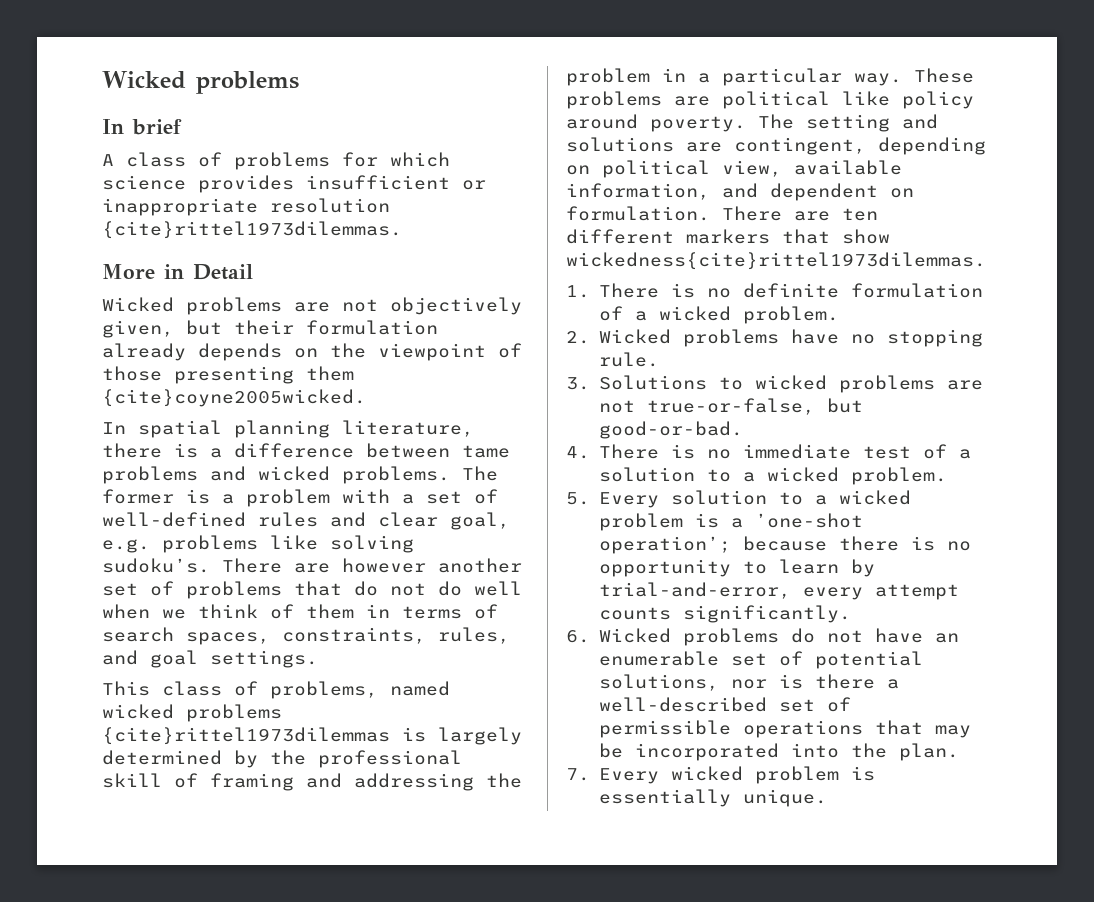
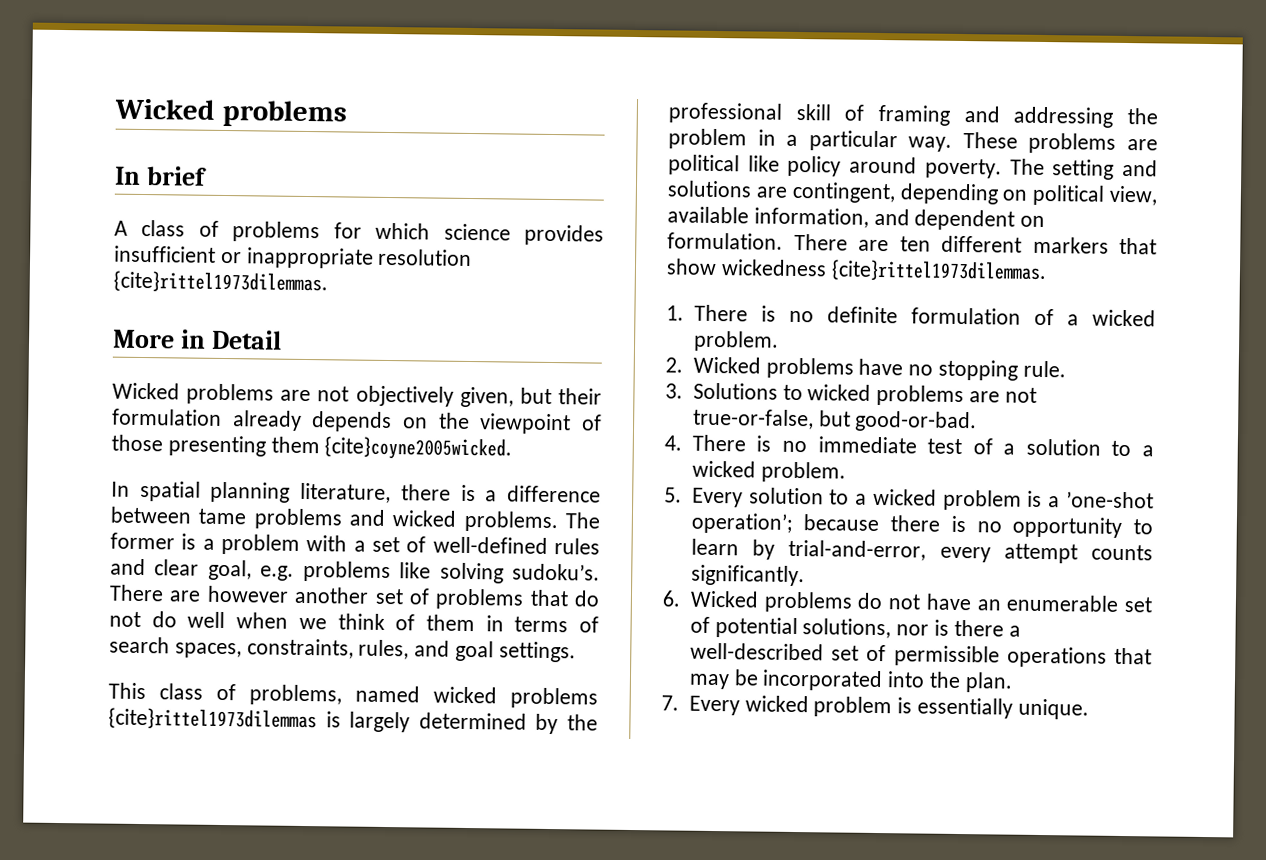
[566,252,986,270] wickedness{cite}rittel1973dilemmas. -> [720,259,1047,283] wickedness {cite}rittel1973dilemmas.

